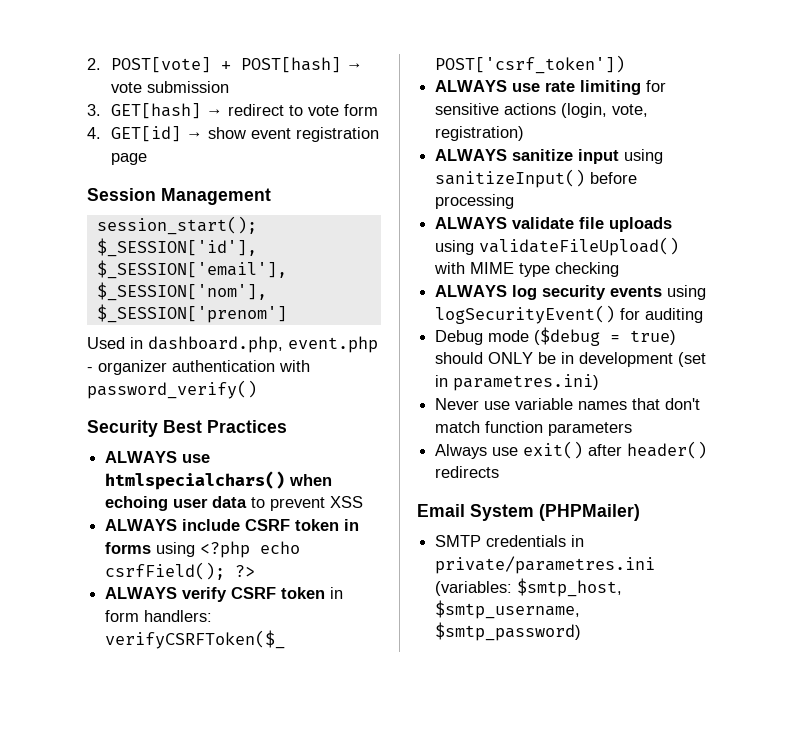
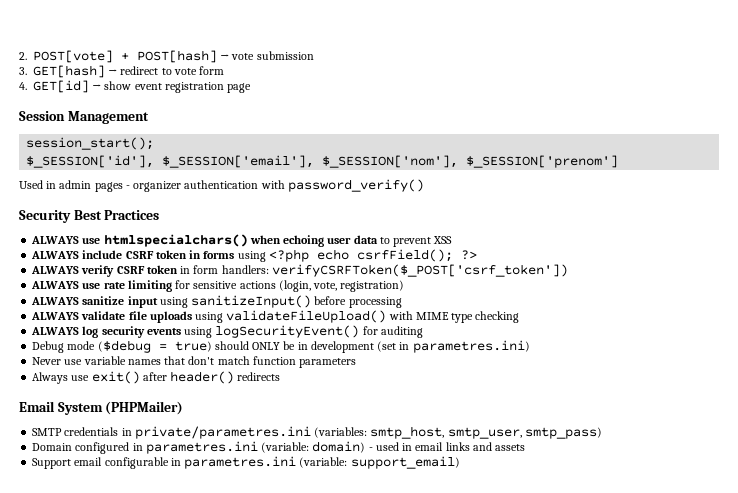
[148,336,378,353] dashboard.php, event.php -> [59,180,123,192] admin pages
[517,578,623,597] [435,600,581,619] [435,622,582,641] $smtp_host, $smtp_username, $smtp_password) -> [370,426,602,439] [32,441,526,454] [32,456,460,469] smtp_host, smtp_user, smtp_pass) // Domain configured in parametres.ini (variable: domain) - used in email links and assets // Support email configurable in parametres.ini (variable: support_email)

